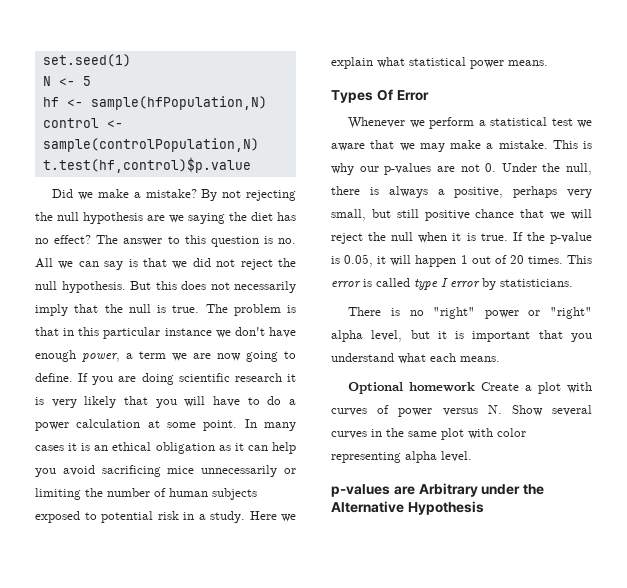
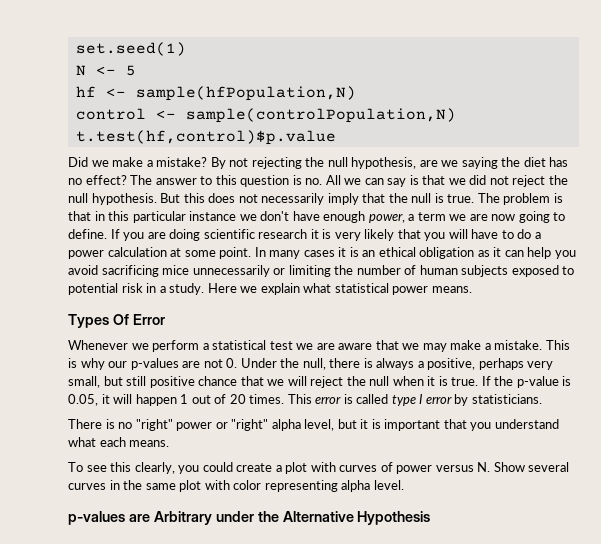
[83,212,143,224] hypothesis -> [351,157,417,169] hypothesis,
(592, 124) none -> [316,343,335,350] are
[348,382,520,394] Optional homework Create -> [68,462,273,474] To see this clearly, you could create

